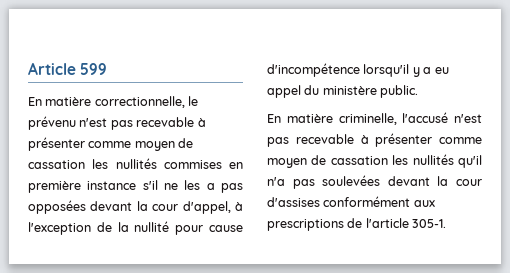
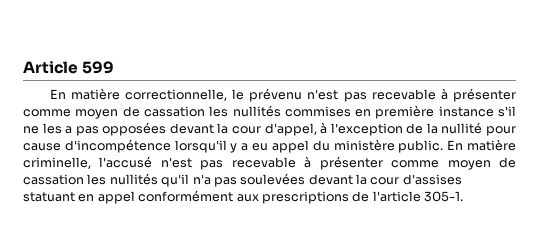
(419, 91) // -> (444, 146) none
(320, 202) none -> [23,191,135,204] statuant en appel

